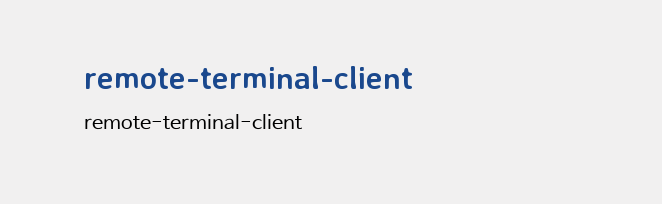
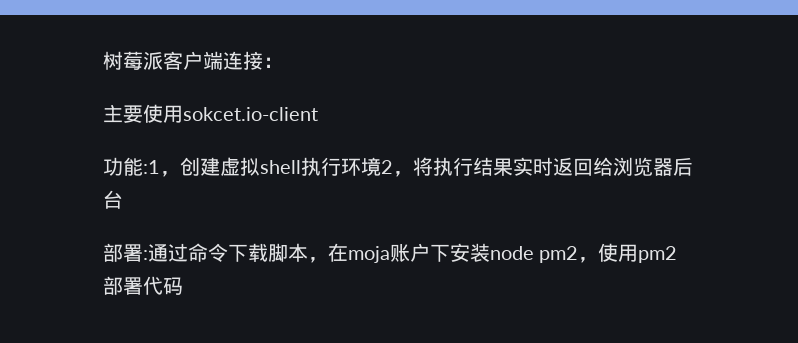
[84,66,413,89] [84,114,302,130] remote-terminal-client // remote-terminal-client -> [103,51,283,70] [103,104,318,123] [103,157,693,177] [103,190,123,209] [103,243,678,263] [103,276,183,295] 树莓派客户端连接： // 主要使用sokcet.io-client // 功能:1，创建虚拟shell执行环境2，将执行结果实时返回给浏览器后台 // 部署:通过命令下载脚本，在moja账户下安装node pm2，使用pm2部署代码

